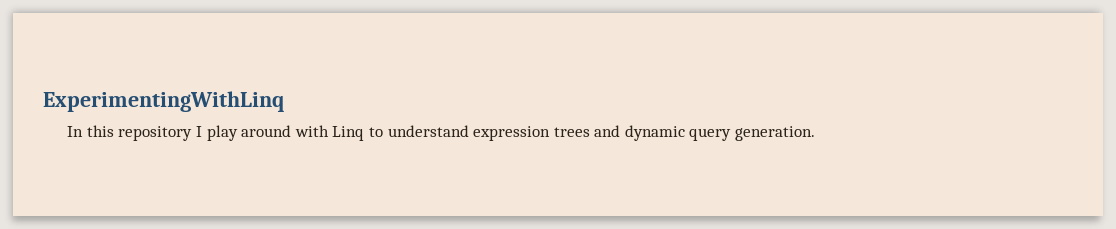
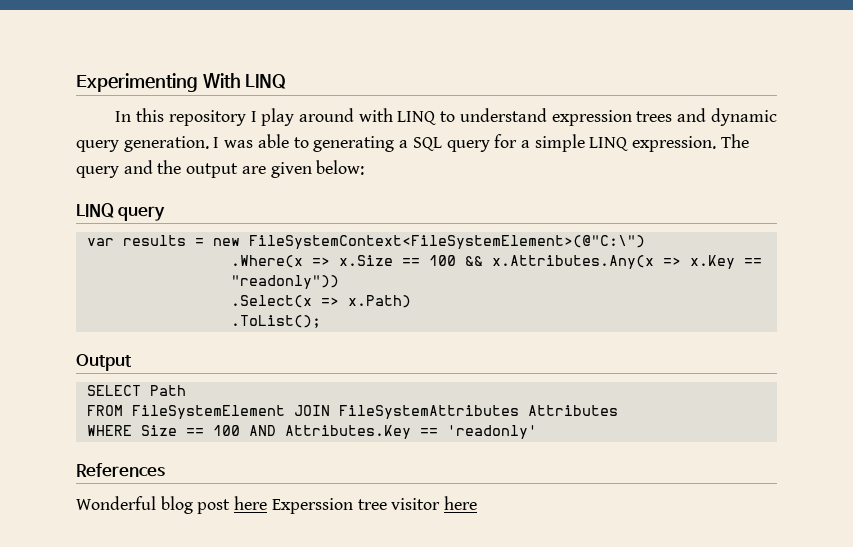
[43,91,284,112] ExperimentingWithLinq -> [76,73,287,92] Experimenting With LINQ
[332,126,365,141] Linq -> [397,111,437,125] LINQ
(816, 133) none -> [213,134,749,152] [76,160,365,178] [76,203,166,221] [86,235,645,249] [230,255,762,269] [230,275,339,289] [230,295,411,308] [230,315,321,328] [76,354,132,371] [86,385,186,396] [86,405,618,419] [86,425,537,439] [76,463,165,477] [76,496,478,514] I was able to generating a SQL query for a simple LINQ expression. The query and the output are given below: // LINQ query // var results = new FileSystemContext<FileSystemElement>(@"C:\") // .Where(x => x.Size == 100 && x.Attributes.Any(x => x.Key == "readonly")) // .Select(x => x.Path) // .ToList(); // Output // SELECT Path // FROM FileSystemElement JOIN FileSystemAttributes Attributes // WHERE Size == 100 AND Attributes.Key == 'readonly' // References // Wonderful blog post here Experssion tree visitor here

